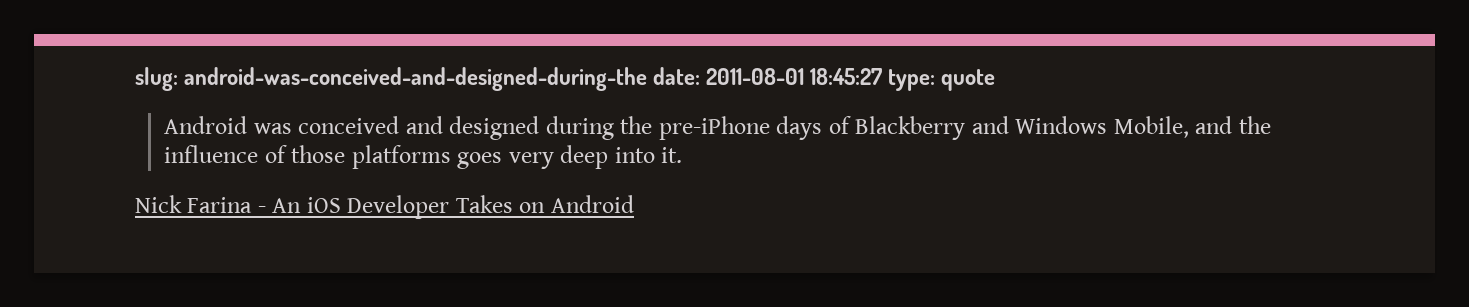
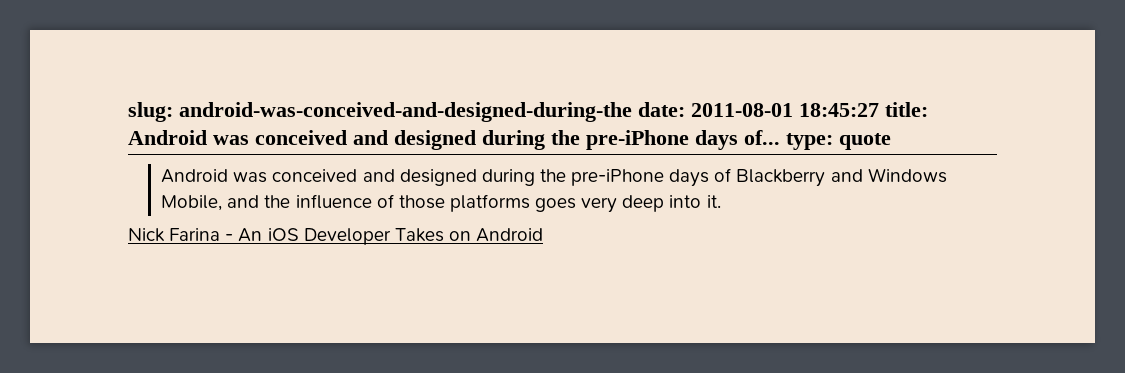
(883, 76) none -> [885,102,928,117] [128,130,780,150] title: Android was conceived and designed during the pre-iPhone days of...

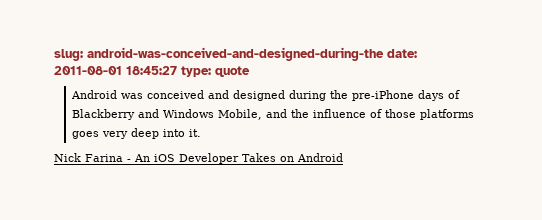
[885,102,928,117] [128,130,780,150] title: Android was conceived and designed during the pre-iPhone days of... -> (177, 70) none

